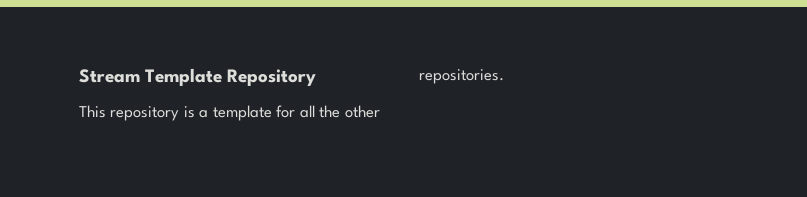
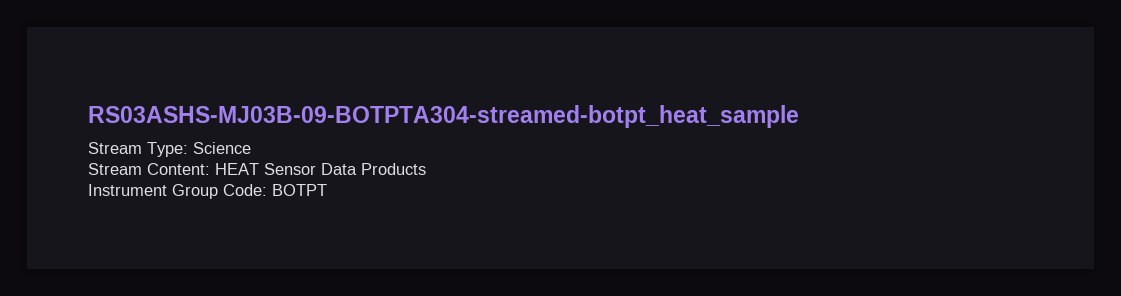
[79,68,317,86] [79,105,380,121] [419,69,504,84] Stream Template Repository // This repository is a template for all the other repositories. -> [88,105,799,128] [88,142,251,157] [88,163,426,175] [88,184,327,199] RS03ASHS-MJ03B-09-BOTPTA304-streamed-botpt_heat_sample // Stream Type: Science // Stream Content: HEAT Sensor Data Products // Instrument Group Code: BOTPT

